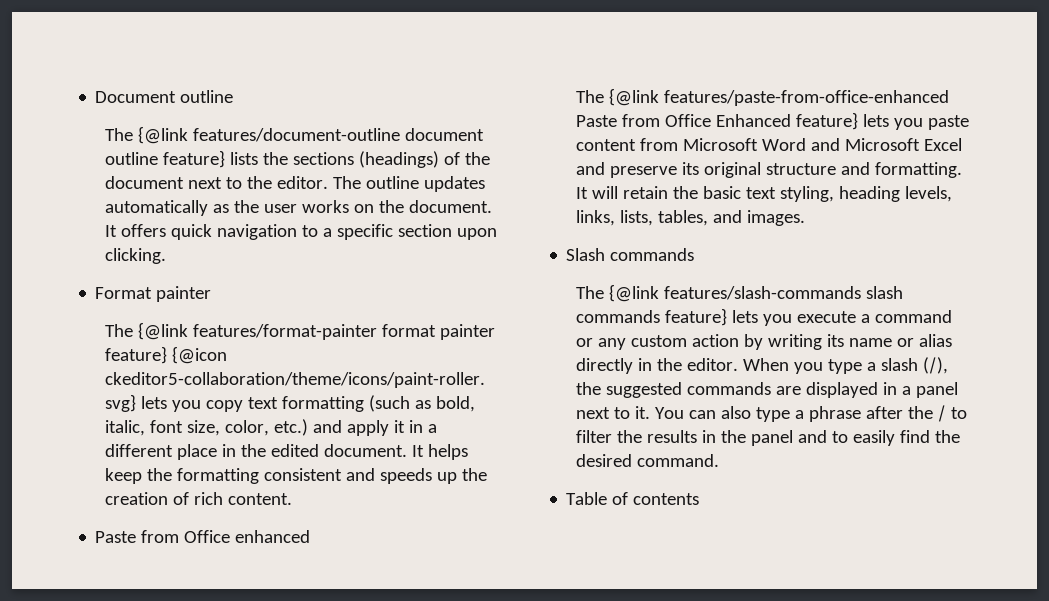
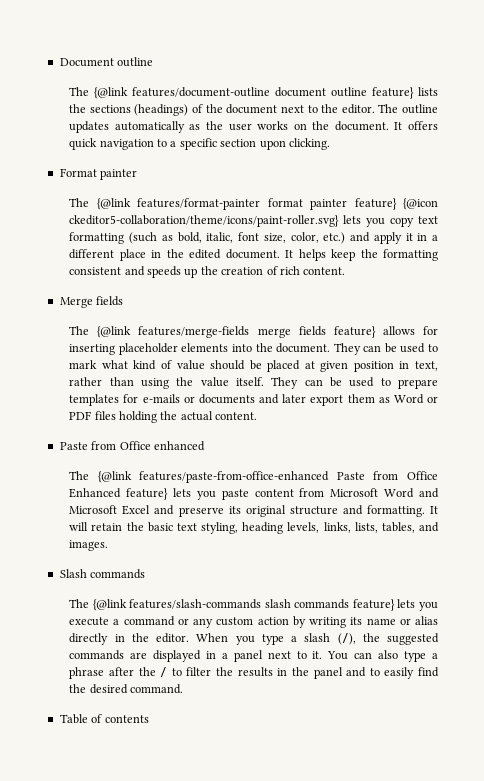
(293, 499) none -> [59,296,124,308] [69,326,439,338] [69,343,439,355] [69,360,438,372] [69,377,439,389] [69,394,439,406] [69,411,258,423] // Merge fields // The {@link features/merge-fields merge fields feature} allows for inserting placeholder elements into the document. They can be used to mark what kind of value should be placed at given position in text, rather than using the value itself. They can be used to prepare templates for e-mails or documents and later export them as Word or PDF files holding the actual content.

